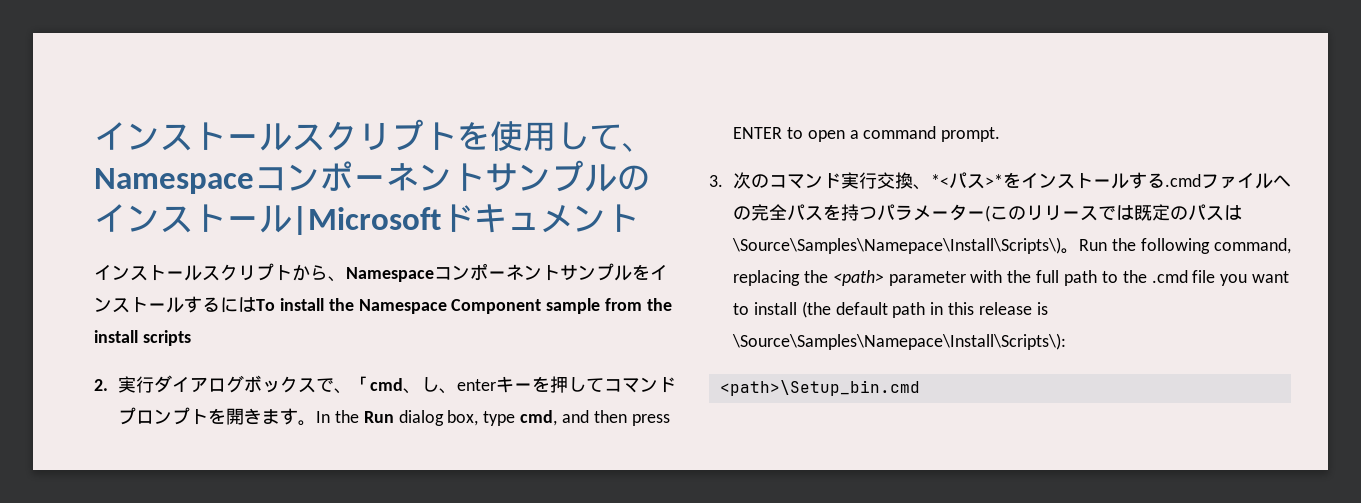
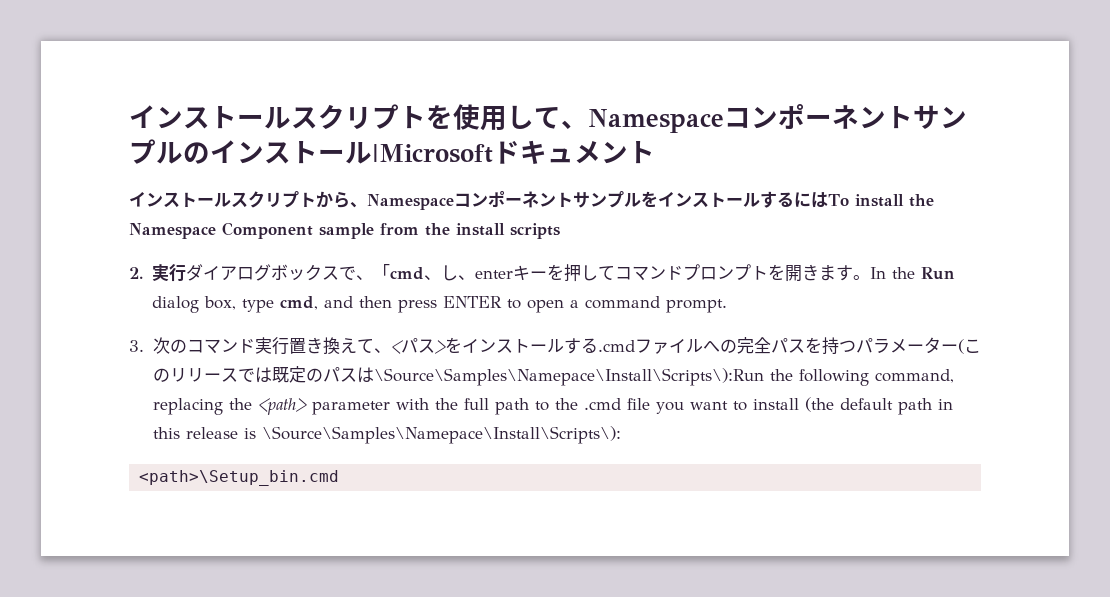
[876,172,1003,190] 交換、*<パス>* -> [288,337,446,355] 置き換えて、<パス>
[731,237,1107,254] \Source\Samples\Namepace\Install\Scripts\)。Run -> [373,368,764,386] \Source\Samples\Namepace\Install\Scripts\):Run

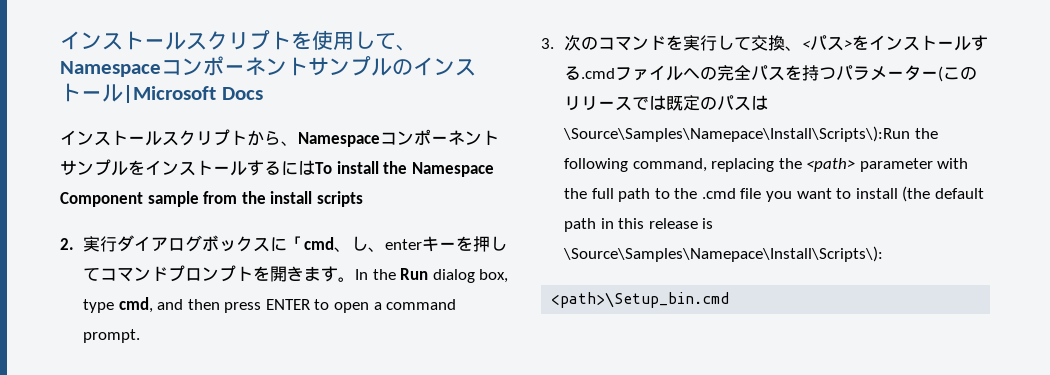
[493,140,655,164] ドキュメント -> [221,87,263,100] Docs
[338,266,373,280] で、 -> [269,237,287,252] に
[254,337,374,355] 実行置き換えて -> [665,35,785,51] を実行して交換

